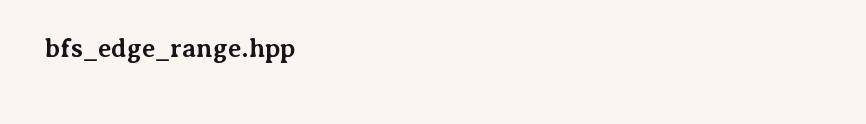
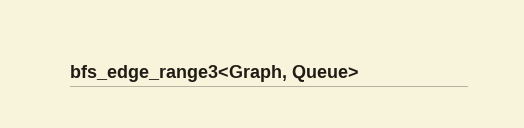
[45,38,295,63] bfs_edge_range.hpp -> [70,65,359,82] bfs_edge_range3<Graph, Queue>

